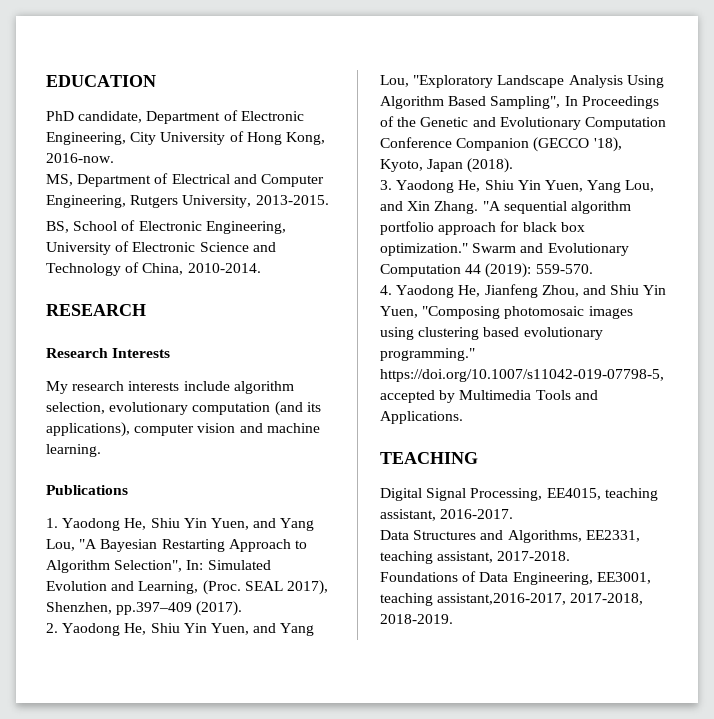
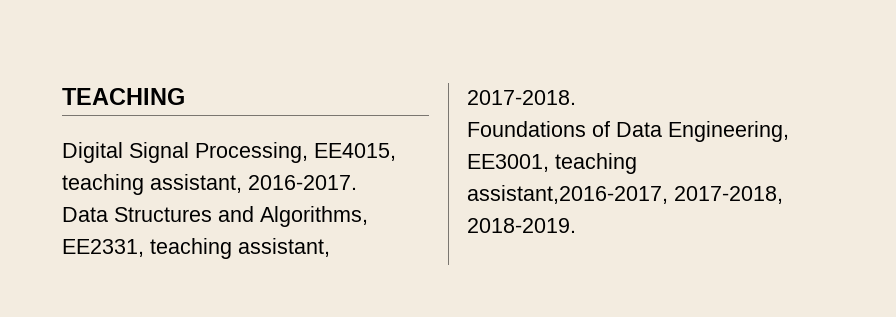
[46,75,156,87] [46,110,304,124] [46,131,325,145] [46,153,114,163] [46,173,324,187] [46,195,329,208] [46,220,286,234] [46,241,276,255] [46,262,261,276] [46,304,146,316] [46,348,171,358] [46,381,294,394] [46,401,321,416] [46,422,320,437] [46,444,101,457] [46,485,128,495] [46,518,315,531] [46,539,307,552] [46,560,271,573] [46,580,328,595] [46,601,243,616] [46,623,315,636] [380,75,664,88] [380,96,659,109] [380,116,666,130] [380,137,622,152] [380,158,514,173] [380,180,655,193] [380,201,631,214] [380,221,585,235] [380,243,629,256] [380,263,593,278] [380,284,667,298] [380,306,633,319] [380,327,603,340] [380,348,475,361] [380,369,664,382] [380,390,598,403] [380,411,463,424] EDUCATION // PhD candidate, Department of Electronic Engineering, City University of Hong Kong, 2016-now. // MS, Department of Electrical and Computer Engineering, Rutgers University, 2013-2015. // BS, School of Electronic Engineering, University of Electronic Science and Technology of China, 2010-2014. // RESEARCH // Research Interests // My research interests include algorithm selection, evolutionary computation (and its applications), computer vision and machine learning. // Publications // 1. Yaodong He, Shiu Yin Yuen, and Yang Lou, "A Bayesian Restarting Approach to Algorithm Selection", In: Simulated Evolution and Learning, (Proc. SEAL 2017), Shenzhen, pp.397–409 (2017). // 2. Yaodong He, Shiu Yin Yuen, and Yang Lou, "Exploratory Landscape Analysis Using Algorithm Based Sampling", In Proceedings of the Genetic and Evolutionary Computation Conference Companion (GECCO '18), Kyoto, Japan (2018). // 3. Yaodong He, Shiu Yin Yuen, Yang Lou, and Xin Zhang. "A sequential algorithm portfolio approach for black box optimization." Swarm and Evolutionary Computation 44 (2019): 559-570. // 4. Yaodong He, Jianfeng Zhou, and Shiu Yin Yuen, "Composing photomosaic images using clustering based evolutionary programming." https://doi.org/10.1007/s11042-019-07798-5, accepted by Multimedia Tools and Applications. // -> (62, 96) none

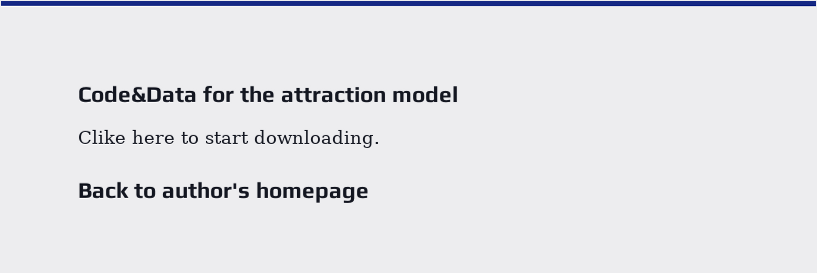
[62,88,185,105] [62,142,396,163] [62,174,357,195] [62,206,368,227] [62,238,330,259] [467,90,576,105] [467,121,789,142] [467,153,637,174] [467,185,783,204] [467,218,576,233] TEACHING // Digital Signal Processing, EE4015, teaching assistant, 2016-2017. // Data Structures and Algorithms, EE2331, teaching assistant, 2017-2018. // Foundations of Data Engineering, EE3001, teaching assistant,2016-2017, 2017-2018, 2018-2019. -> [78,85,460,104] [77,129,381,148] [77,181,370,203] Code&Data for the attraction model // Clike here to start downloading. // Back to author's homepage

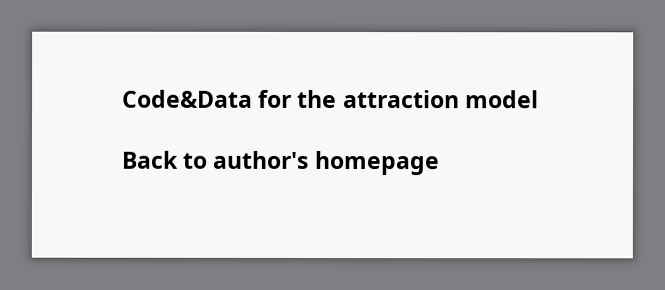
[77,129,381,148] // Clike here to start downloading. -> (539, 99) none

